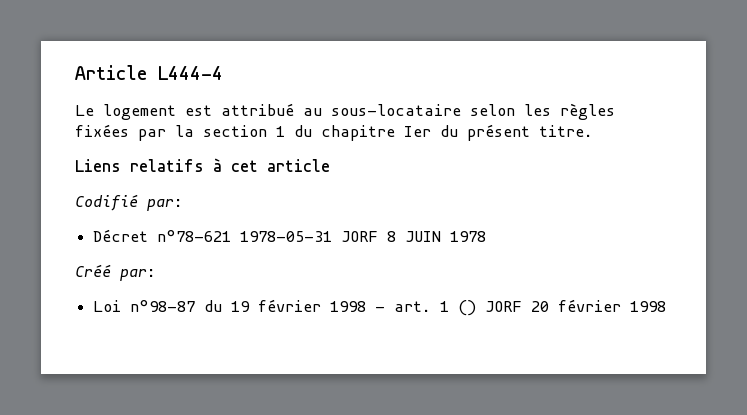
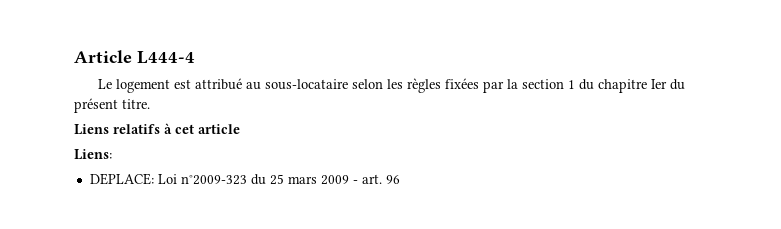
[75,194,183,211] [93,229,487,242] [75,264,156,281] [93,299,667,316] Codifié par: // Décret n°78-621 1978-05-31 JORF 8 JUIN 1978 // Créé par: // Loi n°98-87 du 19 février 1998 - art. 1 () JORF 20 février 1998 -> [74,149,112,160] [89,173,400,185] Liens: // DEPLACE: Loi n°2009-323 du 25 mars 2009 - art. 96

